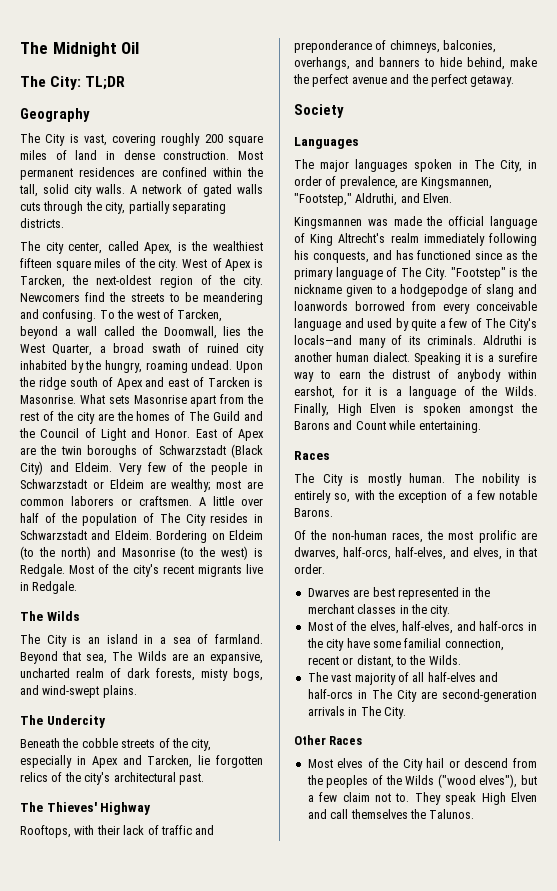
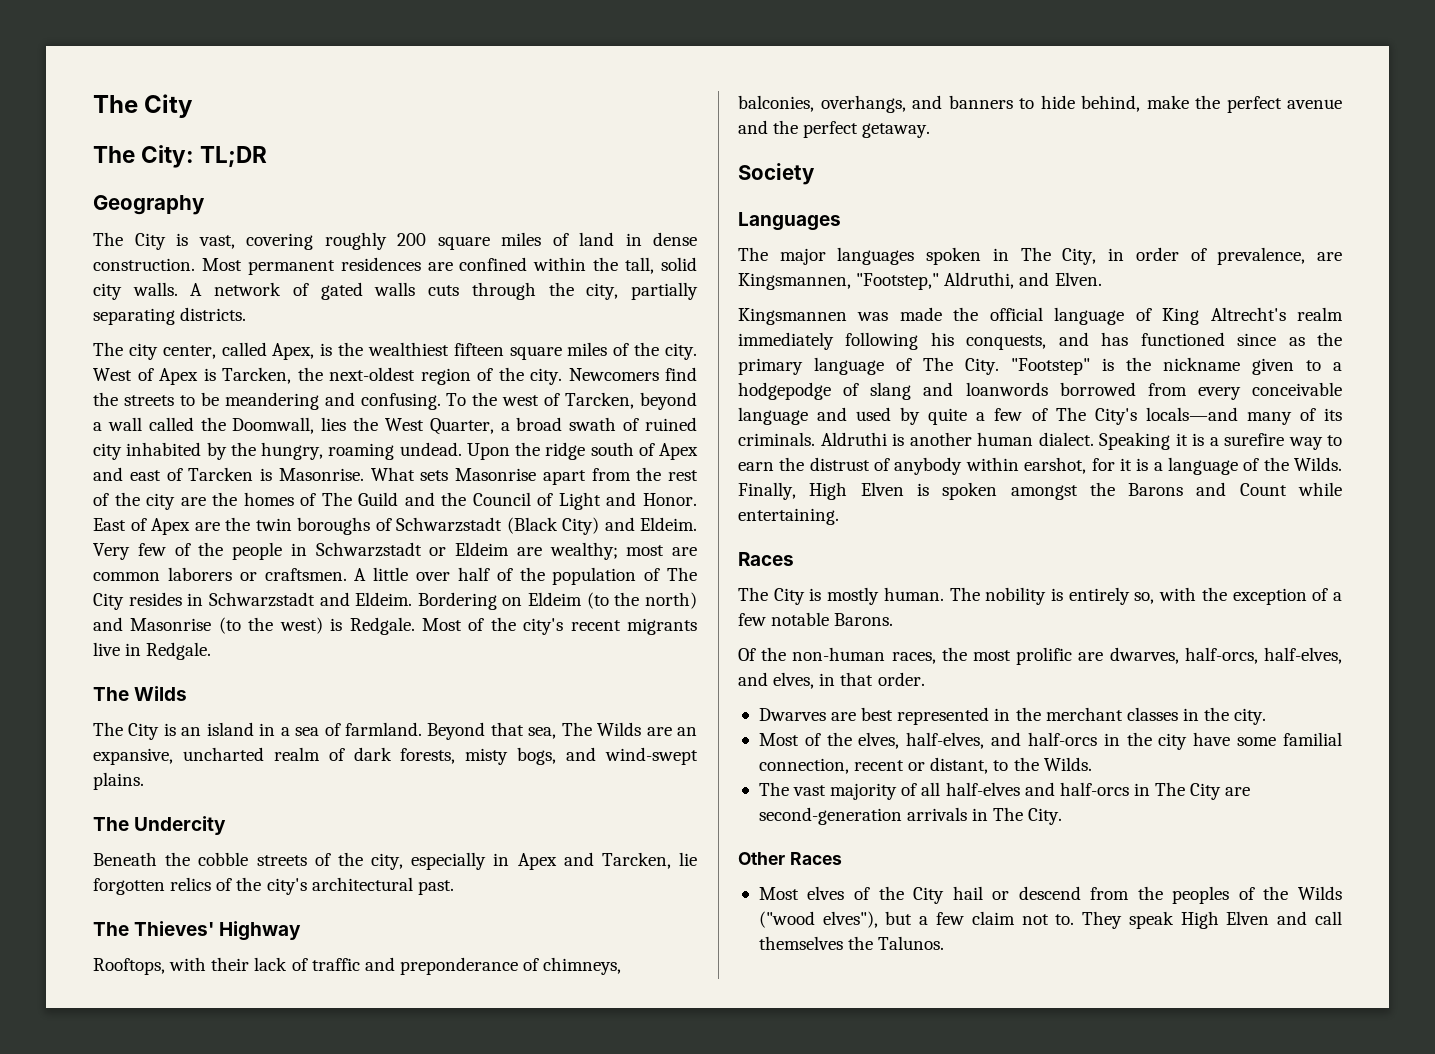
[20,42,140,57] The Midnight Oil -> [93,94,194,118] The City

